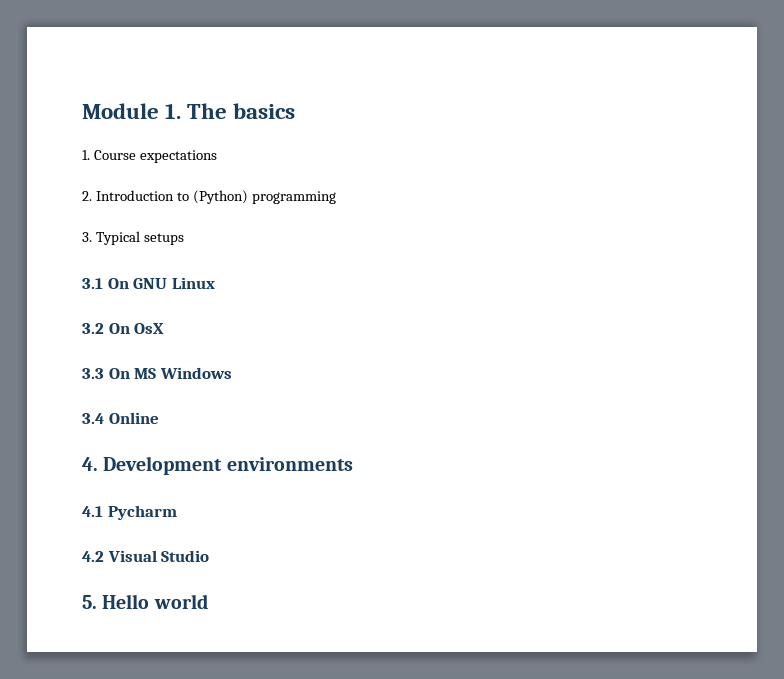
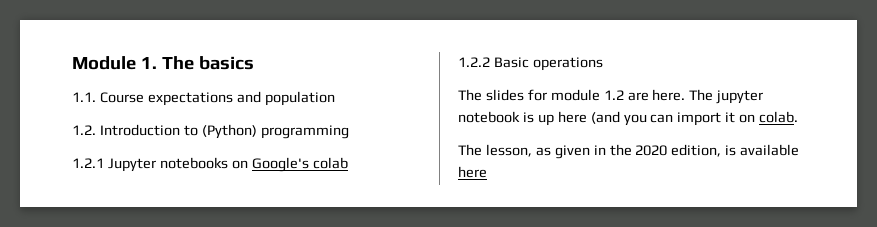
[82,150,90,160] 1. -> [72,92,96,102] 1.1.
[82,191,92,201] // 2. -> [236,91,335,106] [72,125,96,135] and population // 1.2.
[82,231,184,245] [82,277,215,289] [82,323,165,334] [82,367,232,379] [82,412,159,424] [82,456,353,475] [82,505,177,520] [82,550,210,562] [82,594,208,609] 3. Typical setups // 3.1 On GNU Linux // 3.2 On OsX // 3.3 On MS Windows // 3.4 Online // 4. Development environments // 4.1 Pycharm // 4.2 Visual Studio // 5. Hello world -> [72,157,348,172] [458,57,603,71] [458,89,764,104] [458,111,799,126] [458,144,800,159] [458,166,487,178] 1.2.1 Jupyter notebooks on Google's colab // 1.2.2 Basic operations // The slides for module 1.2 are here. The jupyter notebook is up here (and you can import it on colab. // The lesson, as given in the 2020 edition, is available here

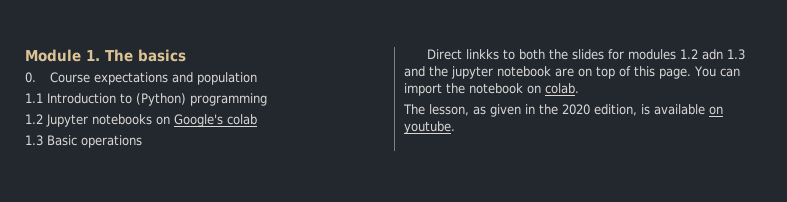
[72,92,96,102] 1.1. -> [25,72,36,83] 0.
[72,125,96,135] 1.2. -> [25,93,43,103] 1.1
[72,158,104,168] 1.2.1 -> [25,114,43,124] 1.2
[458,57,490,67] 1.2.2 -> [25,135,43,146] 1.3
[458,89,764,104] [458,111,736,126] The slides for module 1.2 are here. The jupyter notebook is up here (and you can import it -> [427,49,746,60] [404,66,740,79] [404,83,523,96] Direct linkks to both the slides for modules 1.2 adn 1.3 and the jupyter notebook are on top of this page. You can import the notebook
[458,166,487,178] here -> [709,106,723,115] [404,121,455,134] on youtube.

